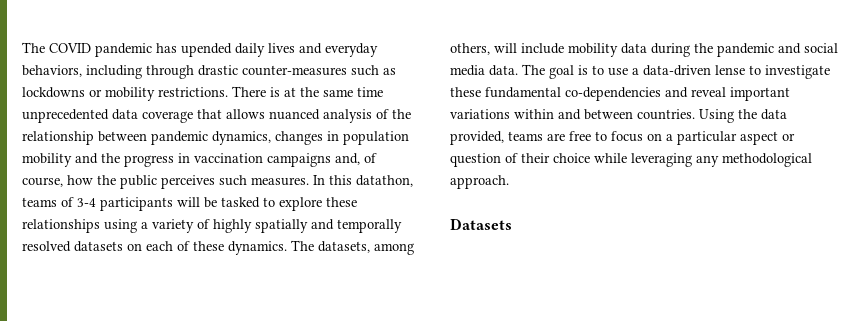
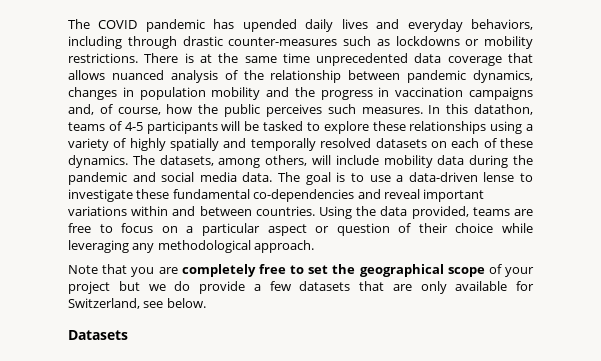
[77,198,96,207] 3-4 -> [124,122,143,131] 4-5
(509, 182) none -> [68,264,534,277] [68,281,534,294] [68,298,206,309] // Note that you are completely free to set the geographical scope of your project but we do provide a few datasets that are only available for Switzerland, see below.

